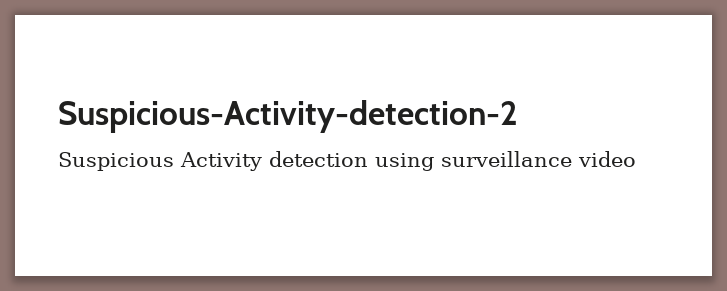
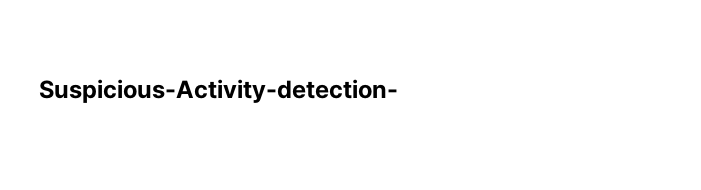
[58,100,518,133] [58,151,636,171] Suspicious-Activity-detection-2 // Suspicious Activity detection using surveillance video -> [39,79,398,103] Suspicious-Activity-detection-

